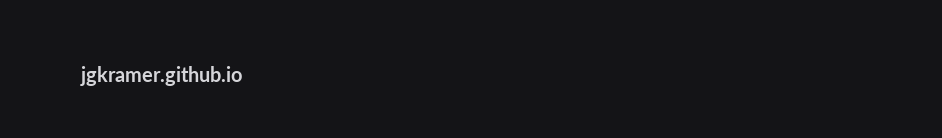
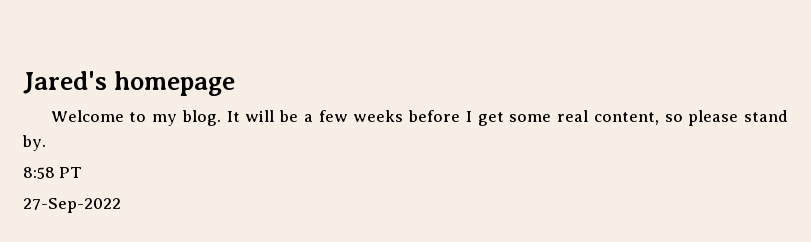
[80,66,242,86] jgkramer.github.io -> [23,71,236,96] [50,110,788,126] [22,135,46,151] [23,167,83,179] [23,198,121,213] Jared's homepage // Welcome to my blog. It will be a few weeks before I get some real content, so please stand by. // 8:58 PT // 27-Sep-2022

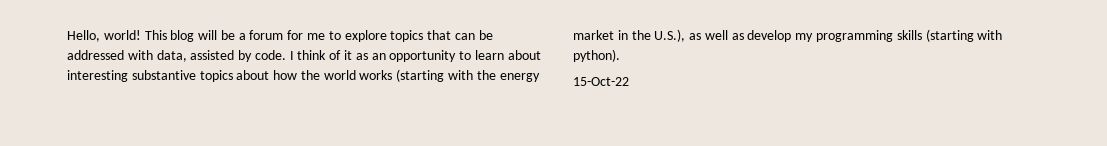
[23,71,236,96] [50,110,788,126] [22,135,46,151] [23,167,83,179] [23,198,121,213] Jared's homepage // Welcome to my blog. It will be a few weeks before I get some real content, so please stand by. // 8:58 PT // 27-Sep-2022 -> [67,30,493,42] [67,50,541,62] [67,69,540,82] [573,29,1003,42] [573,49,620,62] [573,77,629,86] Hello, world! This blog will be a forum for me to explore topics that can be addressed with data, assisted by code. I think of it as an opportunity to learn about interesting substantive topics about how the world works (starting with the energy market in the U.S.), as well as develop my programming skills (starting with python). // 15-Oct-22

